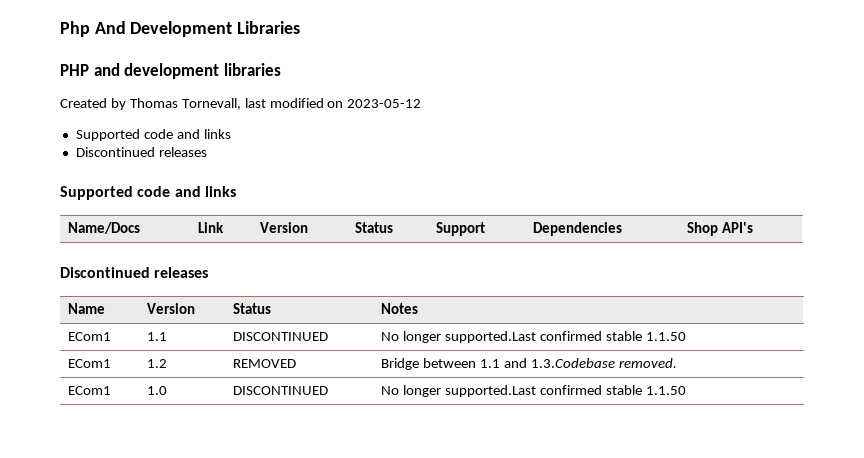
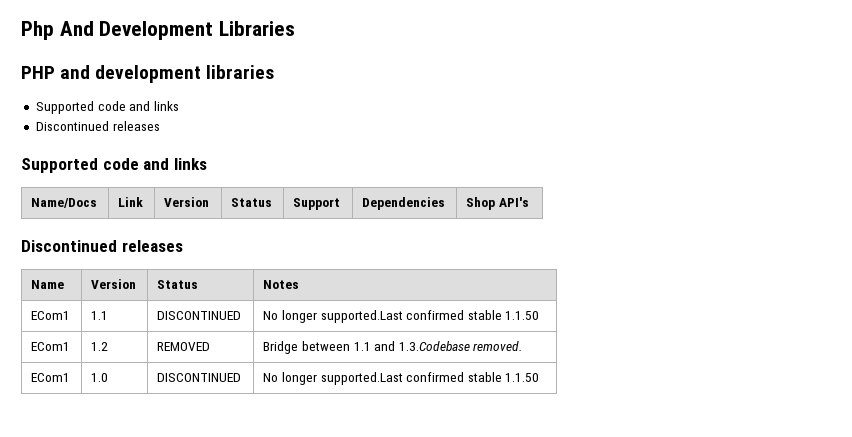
[60,98,422,110] // Created by Thomas Tornevall, last modified on 2023-05-12 -> (275, 72) none

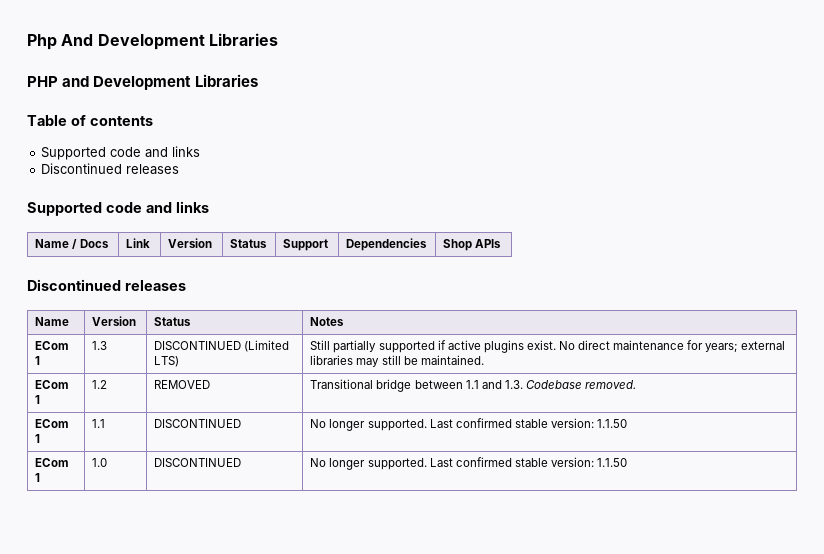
[95,65,275,83] development libraries -> [93,74,259,90] [27,115,153,126] Development Libraries // Table of contents
[31,198,98,208] Name/Docs -> [35,239,109,250] Name / Docs
[498,197,529,207] API's -> [475,239,502,248] APIs
[31,311,71,320] ECom1 -> [35,341,70,350] [35,356,41,365] [92,341,108,350] [154,340,290,352] [154,356,180,367] [310,340,785,353] [310,355,484,367] [35,380,70,389] [35,395,41,404] [92,380,108,389] [154,380,211,389] [310,379,637,392] [35,419,70,428] [35,434,41,443] ECom 1 | 1.3 | DISCONTINUED (Limited LTS) | Still partially supported if active plugins exist. No direct maintenance for years; external libraries may still be maintained. // ECom 1 | 1.2 | REMOVED | Transitional bridge between 1.1 and 1.3. Codebase removed. // ECom 1
[320,310,502,323] supported.Last confirmed stable -> [367,418,594,431] supported. Last confirmed stable version:
[31,342,71,351] [91,342,109,351] [157,342,211,351] [263,341,523,354] [31,373,71,382] ECom1 | 1.2 | REMOVED | Bridge between 1.1 and 1.3.Codebase removed. // ECom1 -> [35,458,70,467] [35,473,41,482] ECom 1
[320,372,502,385] supported.Last confirmed stable -> [367,457,594,470] supported. Last confirmed stable version:

